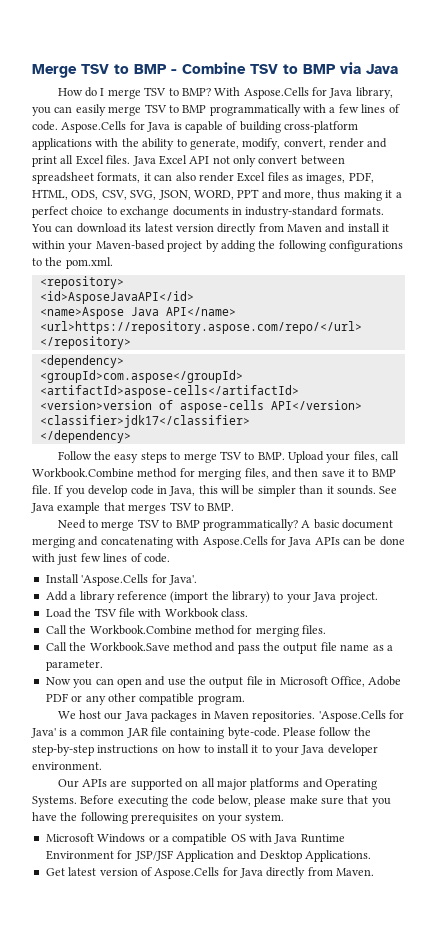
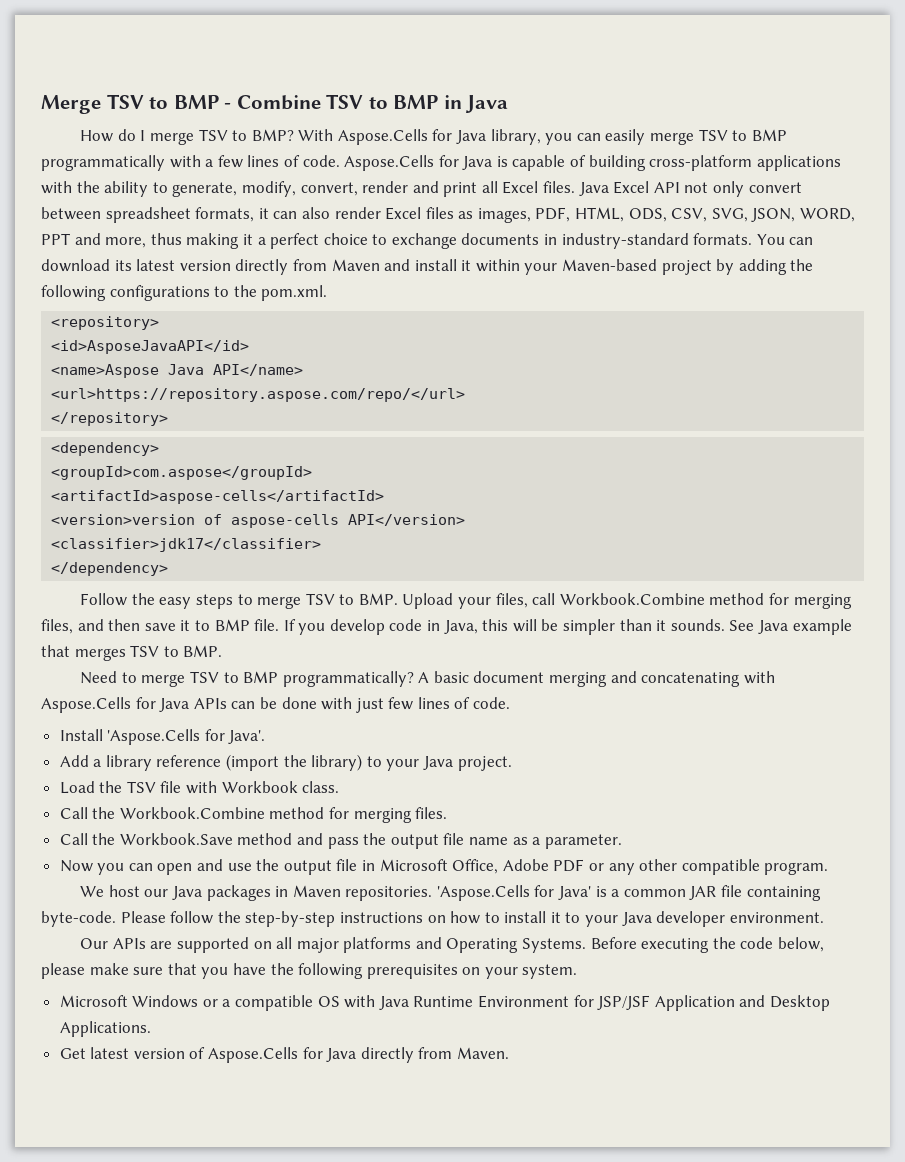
[340,62,361,74] via -> [443,95,462,109] in

